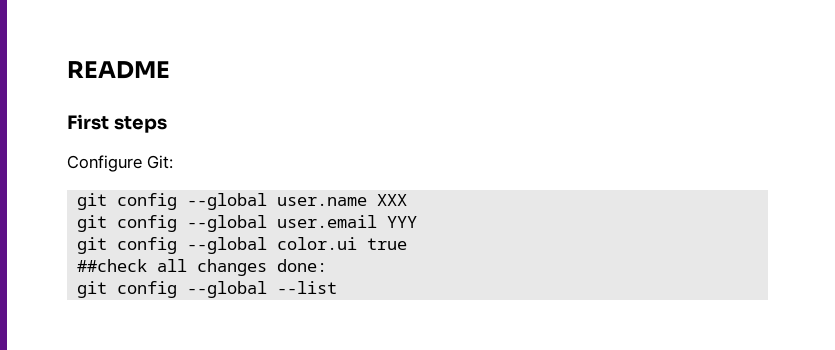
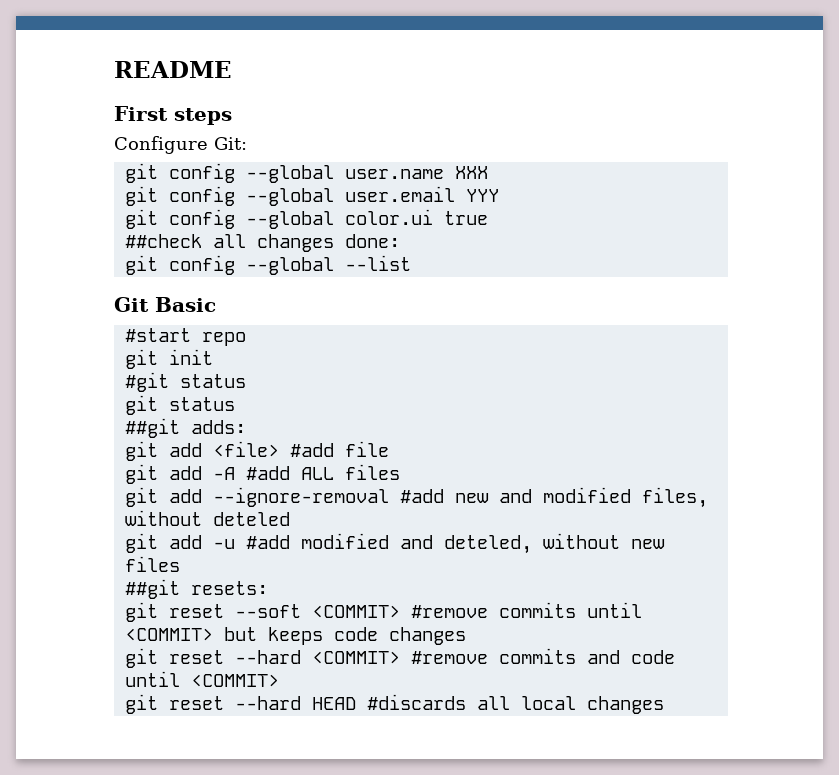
(338, 287) none -> [114,297,216,312] [124,328,246,346] [124,349,213,369] [124,372,246,392] [124,395,235,415] [124,418,246,438] [124,441,389,461] [124,464,400,484] [124,487,708,508] [124,510,290,526] [124,533,665,554] [124,556,180,572] [124,579,268,599] [124,602,642,622] [124,627,466,645] [124,648,675,668] [124,671,279,687] [124,694,664,714] // Git Basic // #start repo // git init // #git status // git status // ##git adds: // git add <file> #add file // git add -A #add ALL files // git add --ignore-removal #add new and modified files, without deteled // git add -u #add modified and deteled, without new files // ##git resets: // git reset --soft <COMMIT> #remove commits until <COMMIT> but keeps code changes // git reset --hard <COMMIT> #remove commits and code until <COMMIT> // git reset --hard HEAD #discards all local changes

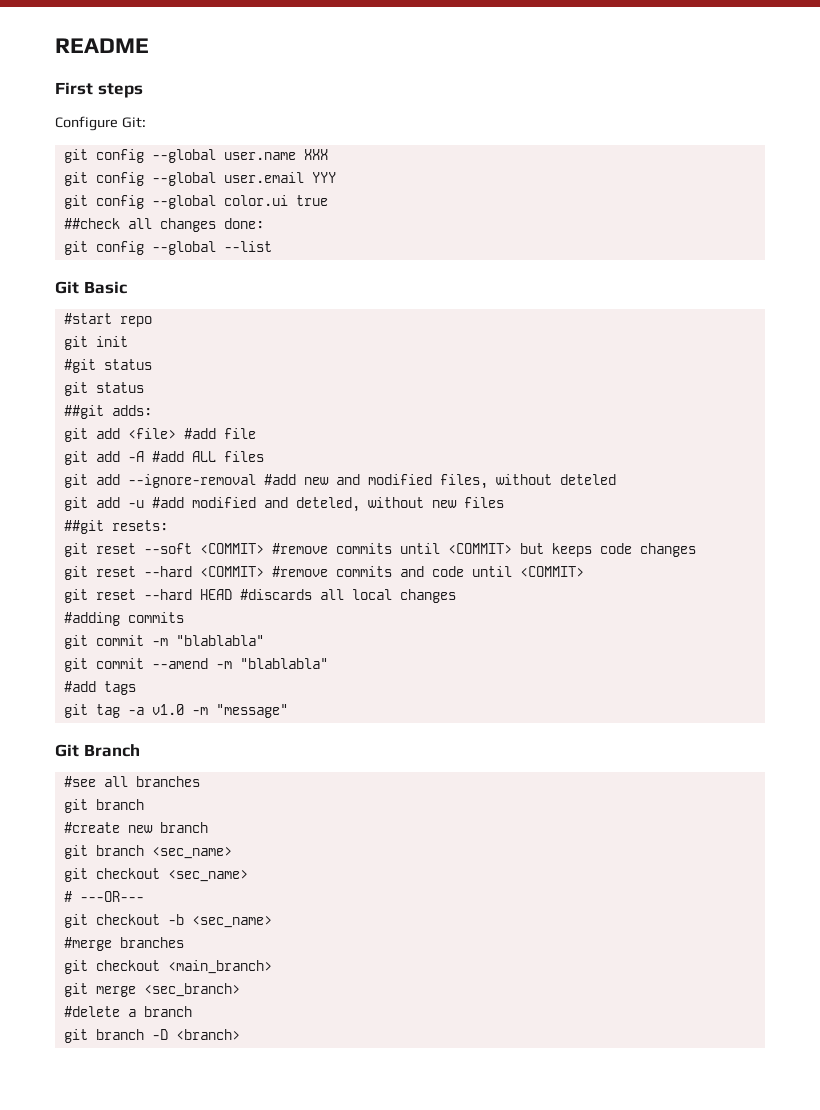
(664, 705) none -> [63,612,184,626] [63,635,264,649] [63,658,328,672] [63,681,136,695] [63,704,288,718] [55,744,140,757] [63,776,200,787] [63,799,144,813] [63,822,208,833] [63,845,232,859] [63,868,248,882] [63,891,144,902] [63,914,272,928] [63,937,184,951] [63,960,272,974] [63,983,240,997] [63,1006,192,1017] [63,1029,240,1043] // #adding commits // git commit -m "blablabla" // git commit --amend -m "blablabla" // #add tags // git tag -a v1.0 -m "message" // Git Branch // #see all branches // git branch // #create new branch // git branch <sec_name> // git checkout <sec_name> // # ---OR--- // git checkout -b <sec_name> // #merge branches // git checkout <main_branch> // git merge <sec_branch> // #delete a branch // git branch -D <branch>

